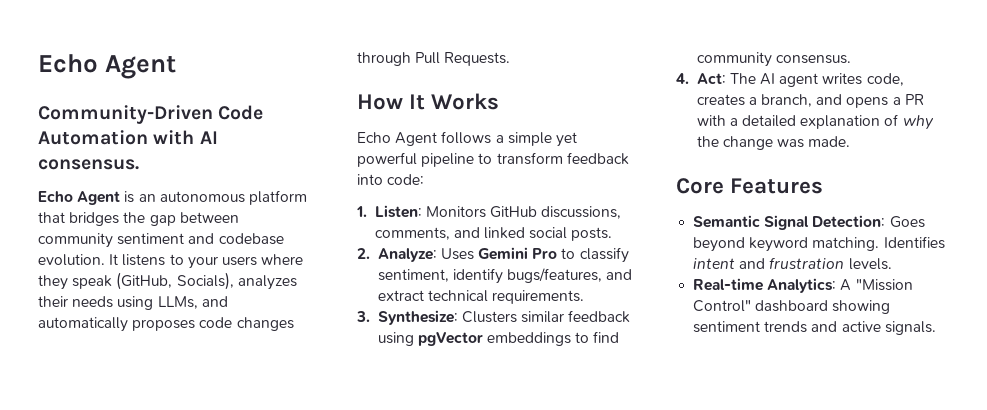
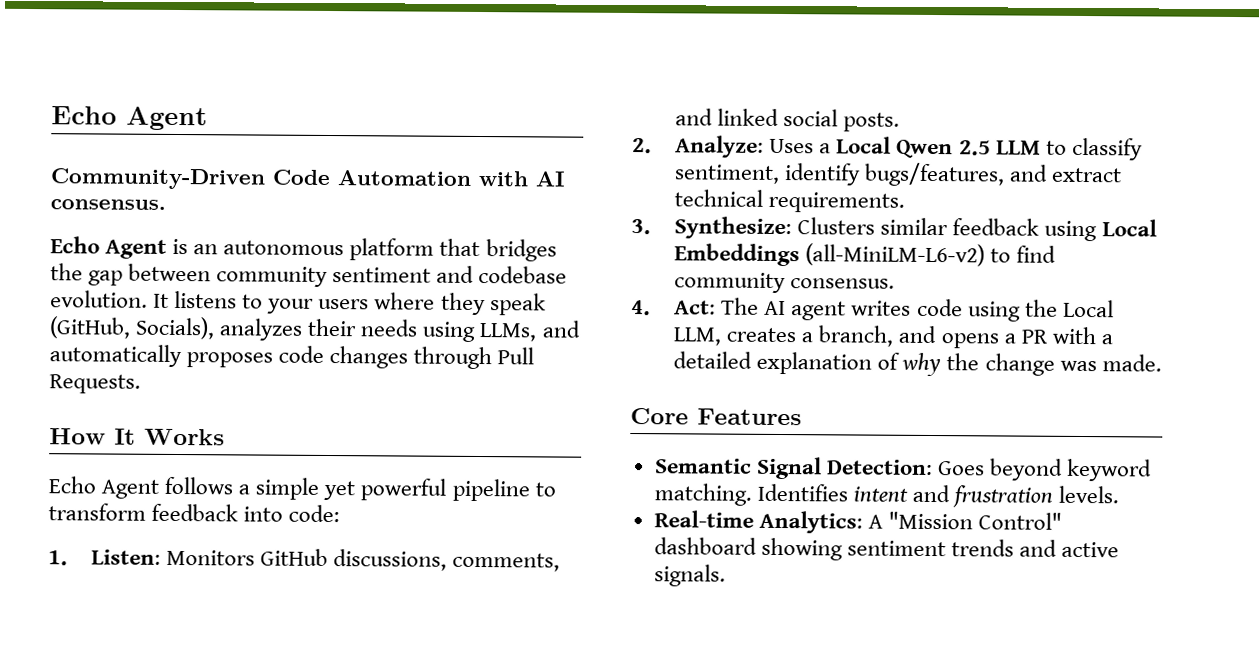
[478,247,558,260] Gemini Pro -> [819,136,1041,159] a Local Qwen 2.5 LLM
[417,332,572,346] pgVector embeddings -> [1101,219,1157,237] [674,243,986,267] Local Embeddings (all-MiniLM-L6-v2)
[866,73,904,86] code, -> [916,298,1114,322] [673,327,722,346] code using the Local LLM,

